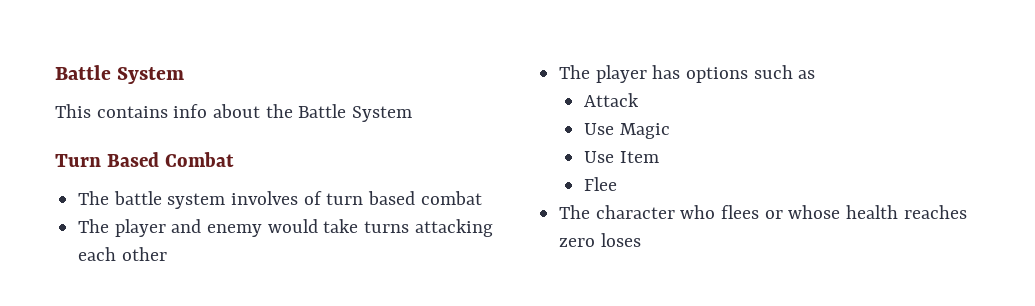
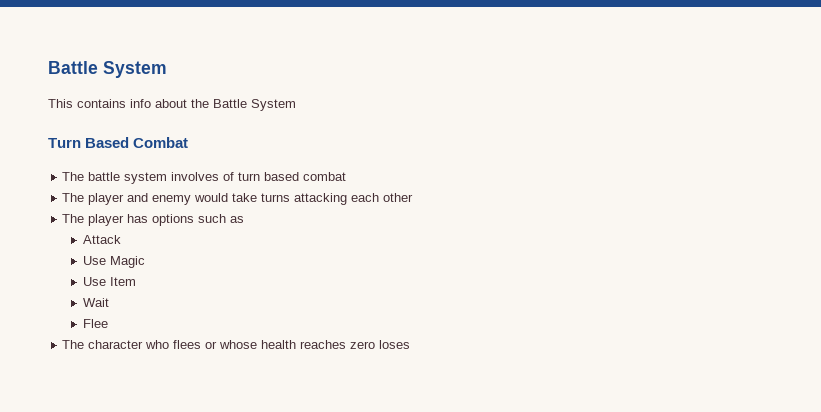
(660, 157) none -> [82,298,109,307] // Wait

